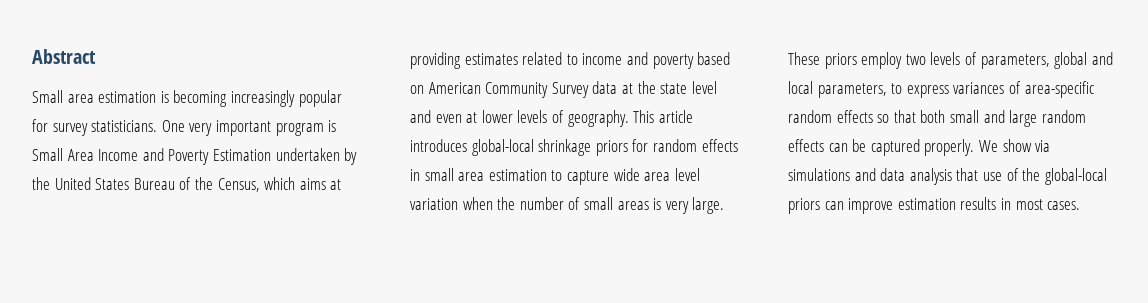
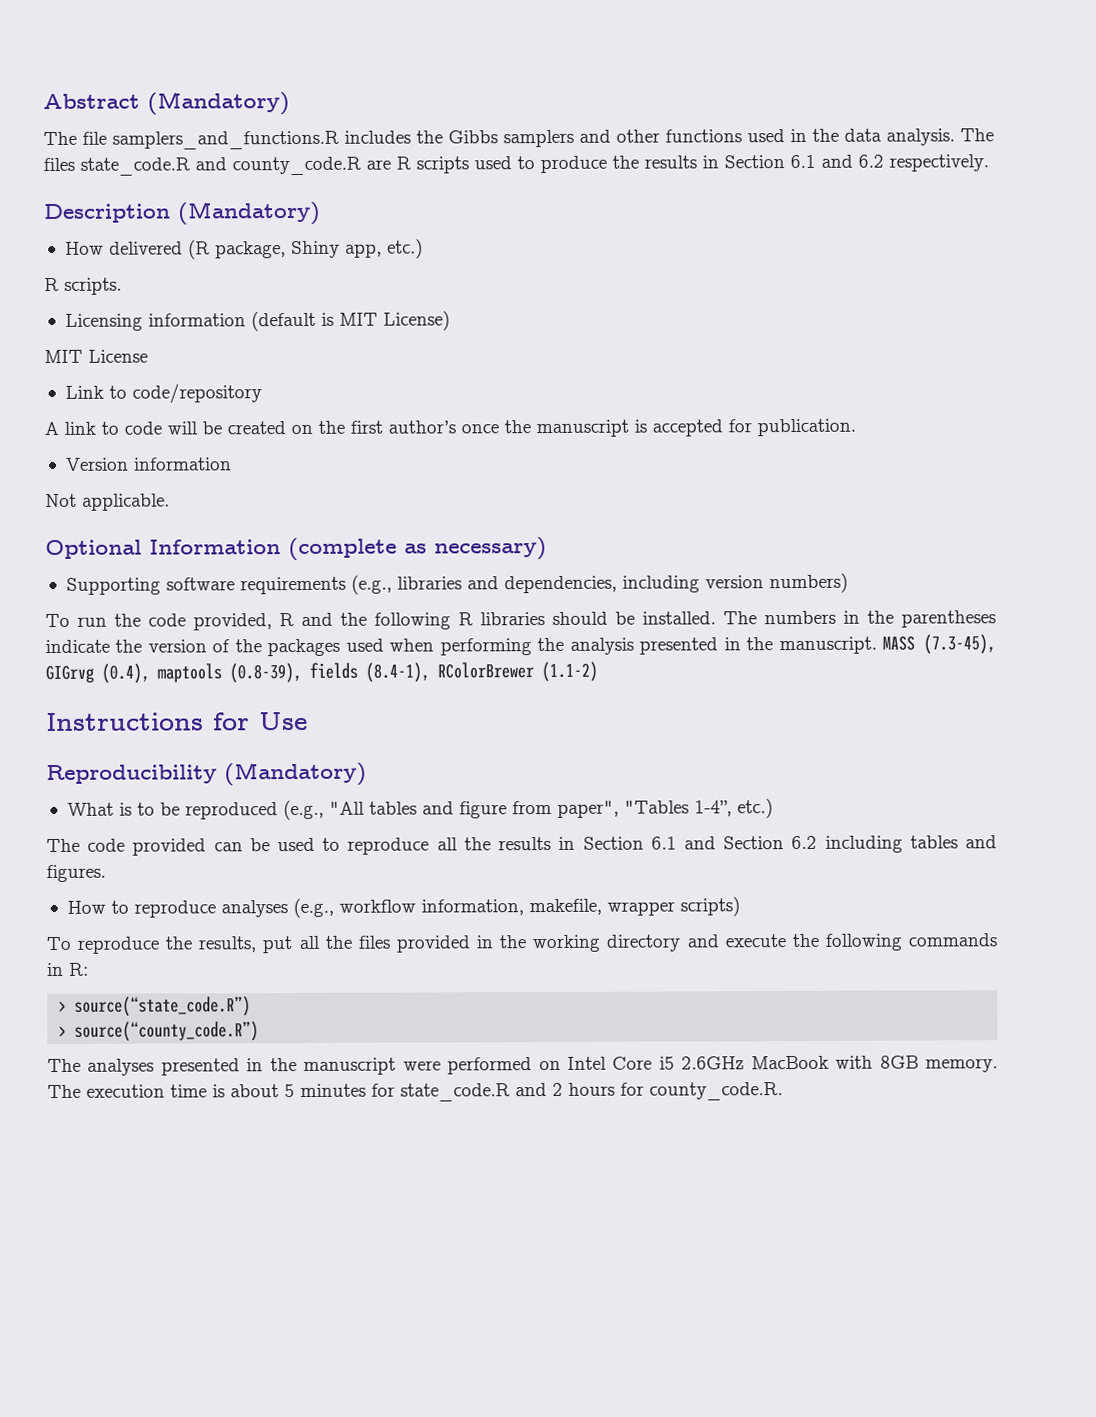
[32,90,342,107] [32,119,337,136] [32,148,358,165] [32,177,342,192] [410,52,731,69] [410,81,717,98] [410,110,693,127] [410,139,738,156] [410,168,700,185] [410,197,725,214] [788,52,1113,69] [788,81,1094,98] [788,110,1086,127] [788,139,1051,156] [788,168,1107,185] [788,197,1081,214] // Small area estimation is becoming increasingly popular for survey statisticians. One very important program is Small Area Income and Poverty Estimation undertaken by the United States Bureau of the Census, which aims at providing estimates related to income and poverty based on American Community Survey data at the state level and even at lower levels of geography. This article introduces global-local shrinkage priors for random effects in small area estimation to capture wide area level variation when the number of small areas is very large. These priors employ two levels of parameters, global and local parameters, to express variances of area-specific random effects so that both small and large random effects can be captured properly. We show via simulations and data analysis that use of the global-local priors can improve estimation results in most cases. -> [147,91,290,116] [43,128,994,150] [43,154,989,176] [43,200,321,226] [64,238,423,260] [44,277,122,295] [64,310,450,332] [44,349,148,364] [64,383,262,404] [44,418,856,438] [64,457,232,471] [45,493,170,511] [45,537,547,561] [65,572,848,595] [45,610,996,631] [45,634,996,657] [45,661,598,684] [46,711,308,732] [46,761,367,787] [66,798,773,821] [46,835,998,856] [46,864,106,883] [66,896,740,919] [46,933,998,954] [47,962,89,977] [58,996,252,1017] [58,1021,260,1042] [47,1055,998,1076] [47,1082,783,1102] (Mandatory) // The file samplers_and_functions.R includes the Gibbs samplers and other functions used in the data analysis. The files state_code.R and county_code.R are R scripts used to produce the results in Section 6.1 and 6.2 respectively. // Description (Mandatory) // How delivered (R package, Shiny app, etc.) // R scripts. // Licensing information (default is MIT License) // MIT License // Link to code/repository // A link to code will be created on the first author’s once the manuscript is accepted for publication. // Version information // Not applicable. // Optional Information (complete as necessary) // Supporting software requirements (e.g., libraries and dependencies, including version numbers) // To run the code provided, R and the following R libraries should be installed. The numbers in the parentheses indicate the version of the packages used when performing the analysis presented in the manuscript. MASS (7.3-45), GIGrvg (0.4), maptools (0.8-39), fields (8.4-1), RColorBrewer (1.1-2) // Instructions for Use // Reproducibility (Mandatory) // What is to be reproduced (e.g., "All tables and figure from paper", "Tables 1-4”, etc.) // The code provided can be used to reproduce all the results in Section 6.1 and Section 6.2 including tables and figures. // How to reproduce analyses (e.g., workflow information, makefile, wrapper scripts) // To reproduce the results, put all the files provided in the working directory and execute the following commands in R: // > source(“state_code.R”) // > source(“county_code.R”) // The analyses presented in the manuscript were performed on Intel Core i5 2.6GHz MacBook with 8GB memory. The execution time is about 5 minutes for state_code.R and 2 hours for county_code.R.

